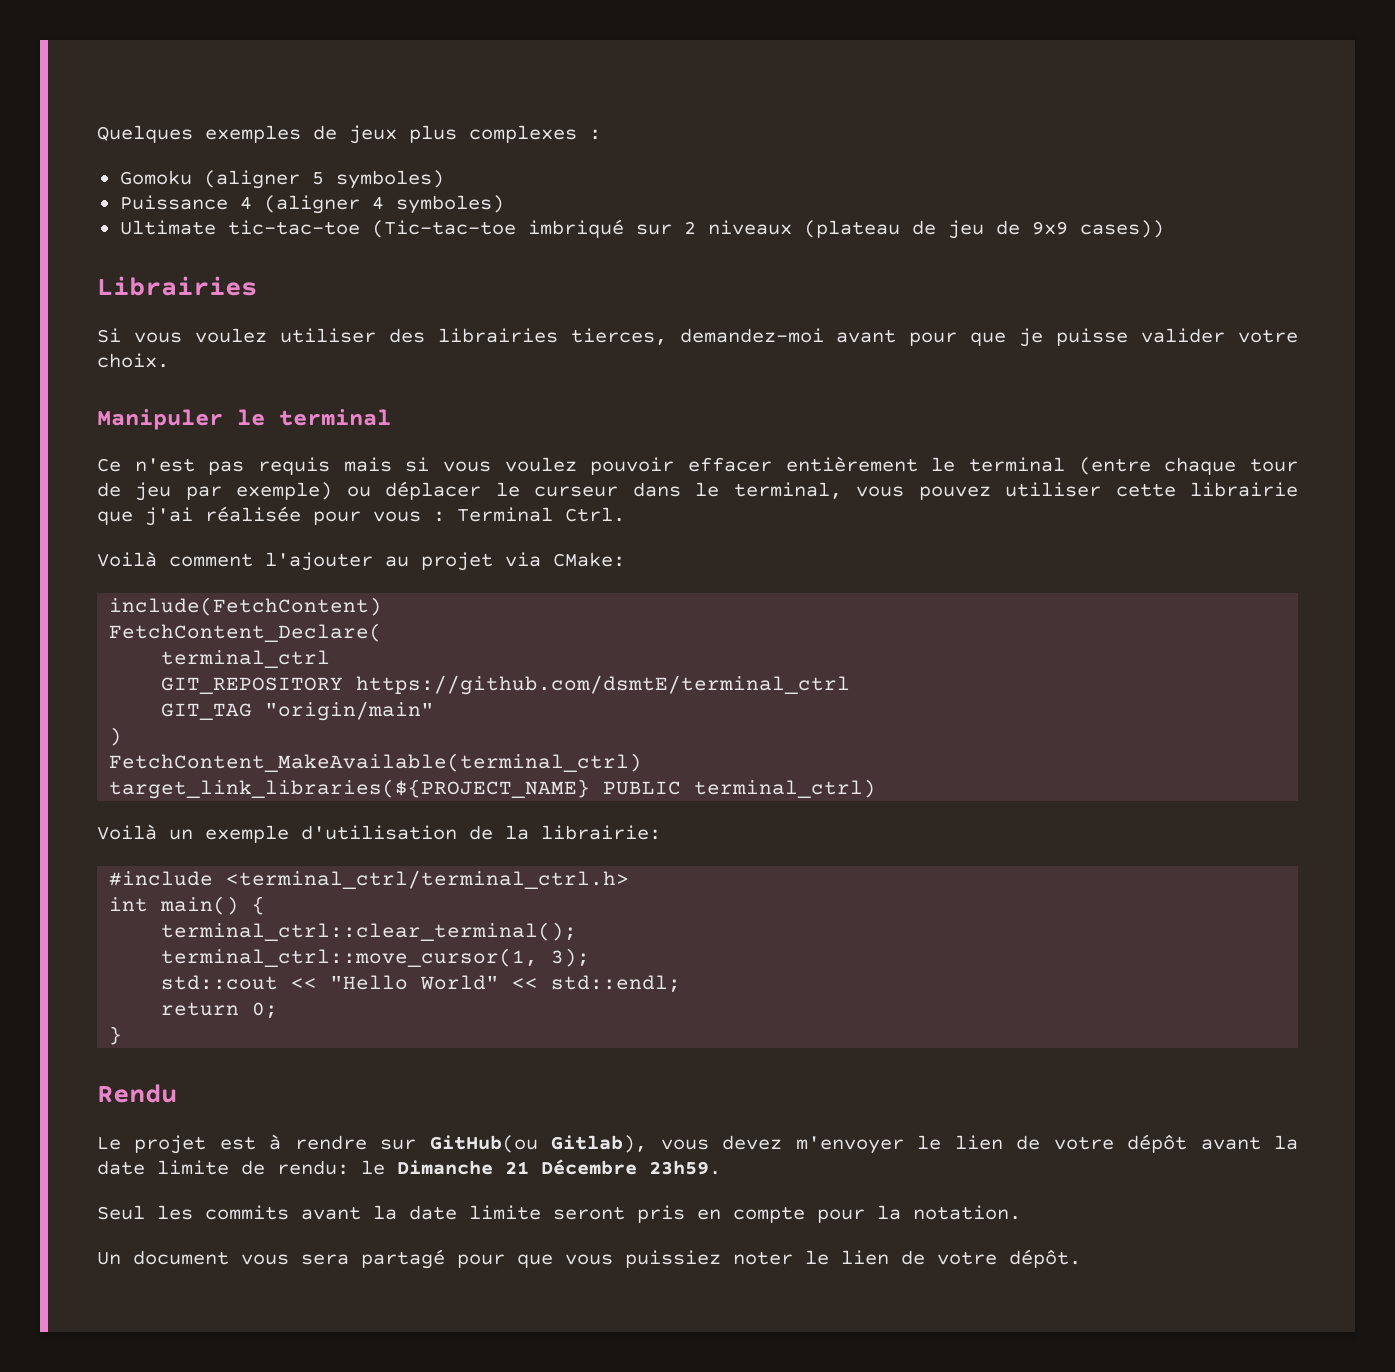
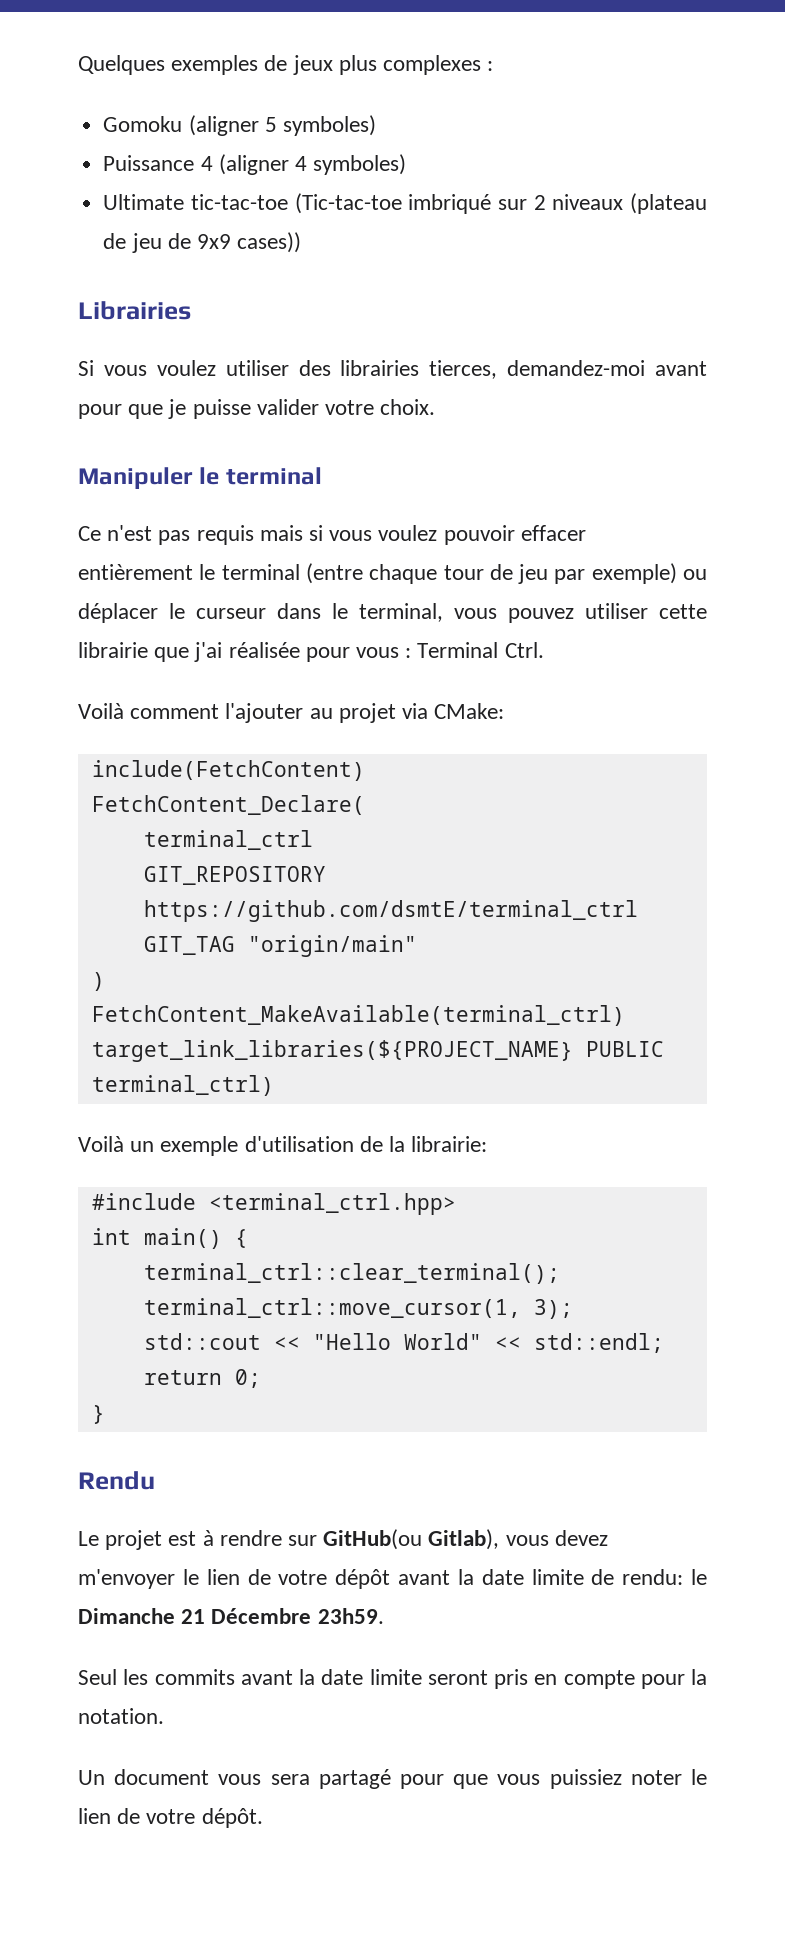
[226,870,630,889] <terminal_ctrl/terminal_ctrl.h> -> [208,1193,456,1215] <terminal_ctrl.hpp>

